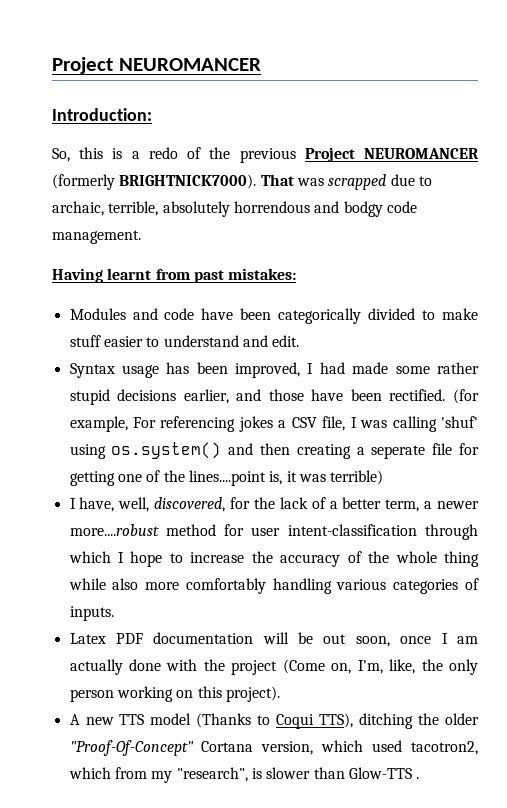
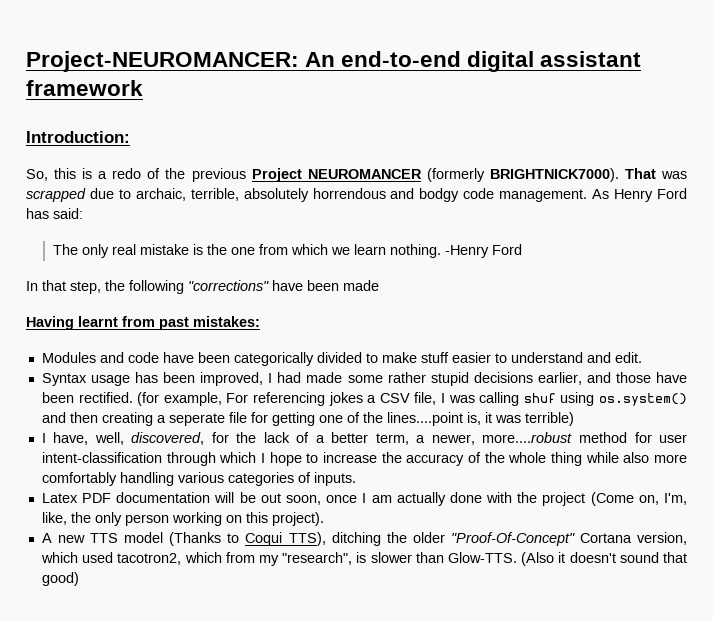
[52,57,261,74] Project NEUROMANCER -> [26,51,642,72] [26,80,143,96] Project-NEUROMANCER: An end-to-end digital assistant framework
(141, 237) none -> [592,188,687,202] [26,208,83,219] [53,244,523,258] [26,280,379,294] As Henry Ford has said: // The only real mistake is the one from which we learn nothing. -Henry Ford // In that step, the following "corrections" have been made
[440,416,478,428] 'shuf' -> [523,393,556,403] shuf
[437,501,480,509] newer -> [431,434,475,445] newer,
[348,767,420,779] Glow-TTS . -> [447,552,687,566] [41,572,79,586] Glow-TTS. (Also it doesn't sound that good)

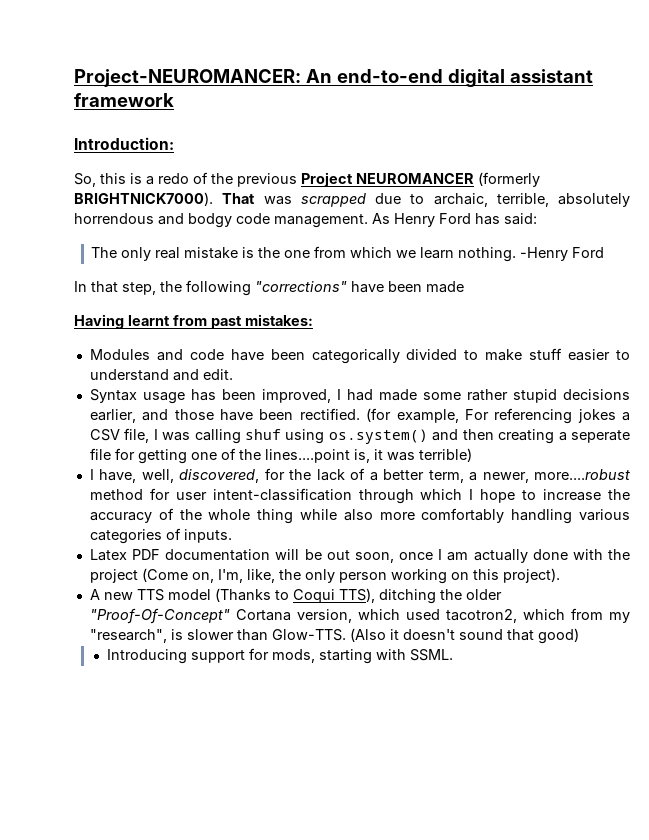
(79, 579) none -> [107,648,454,664] // Introducing support for mods, starting with SSML.

